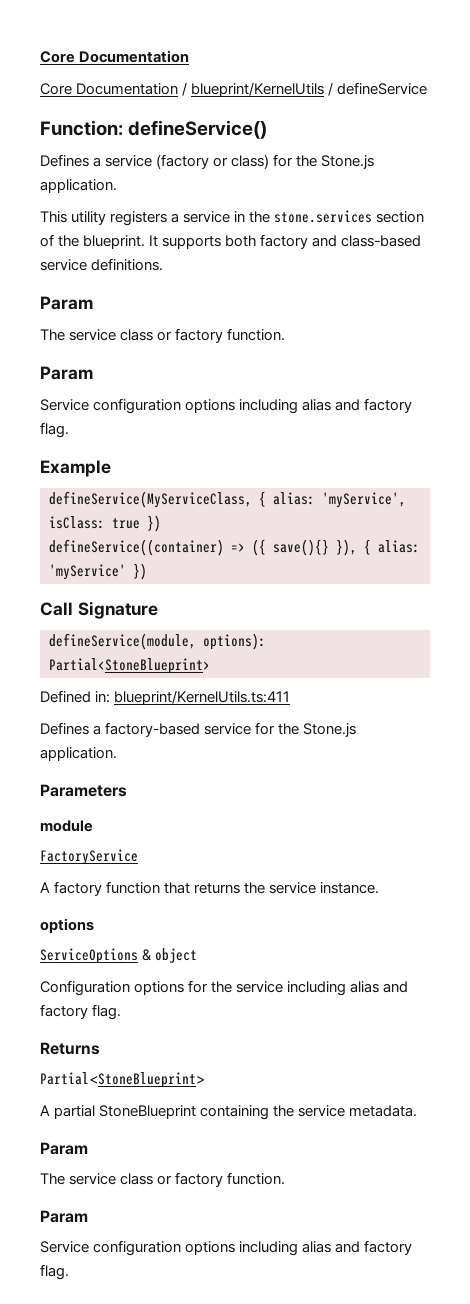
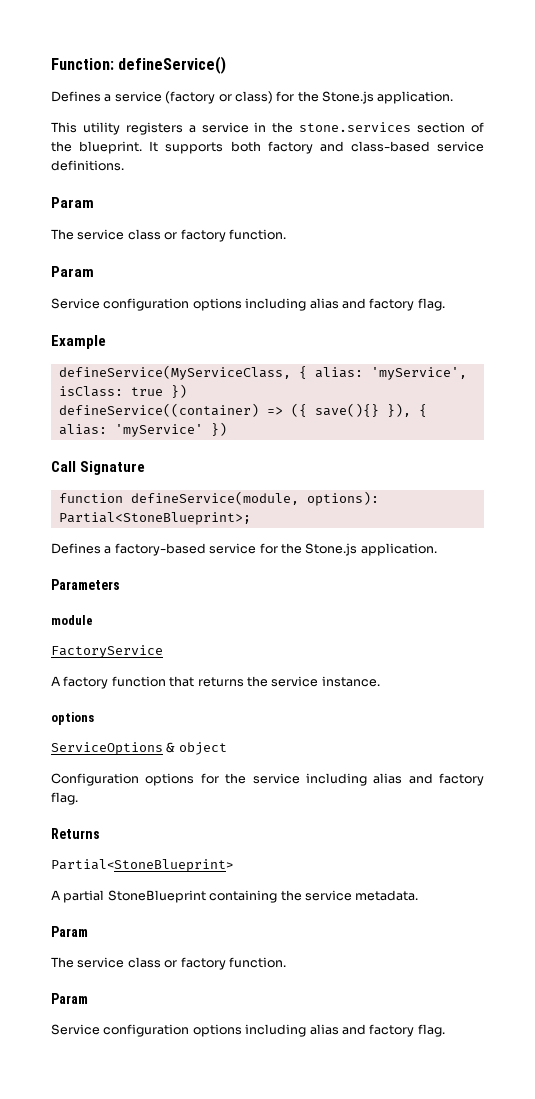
[40,50,190,63] [40,82,428,97] Core Documentation // Core Documentation / blueprint/KernelUtils / defineService // -> (51, 64) none
(158, 610) none -> [58,493,123,503] function
[49,658,210,674] [40,690,291,705] Partial<StoneBlueprint> // Defined in: blueprint/KernelUtils.ts:411 -> [58,512,251,525] Partial<StoneBlueprint>;

